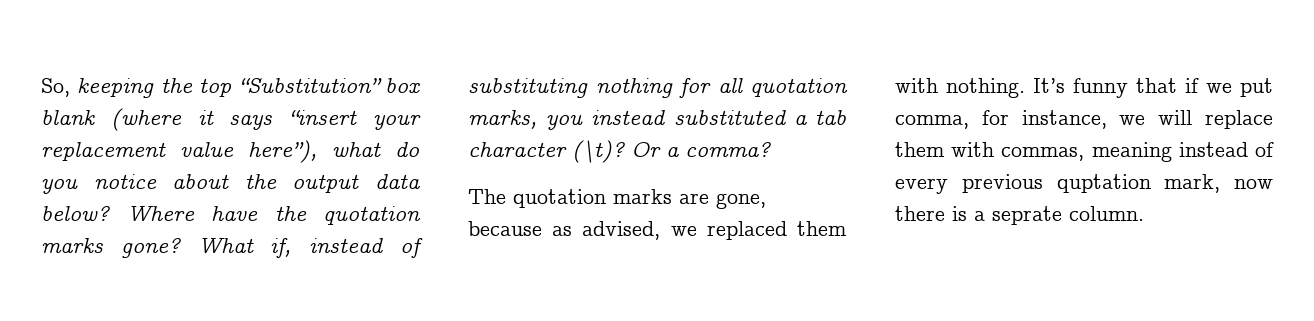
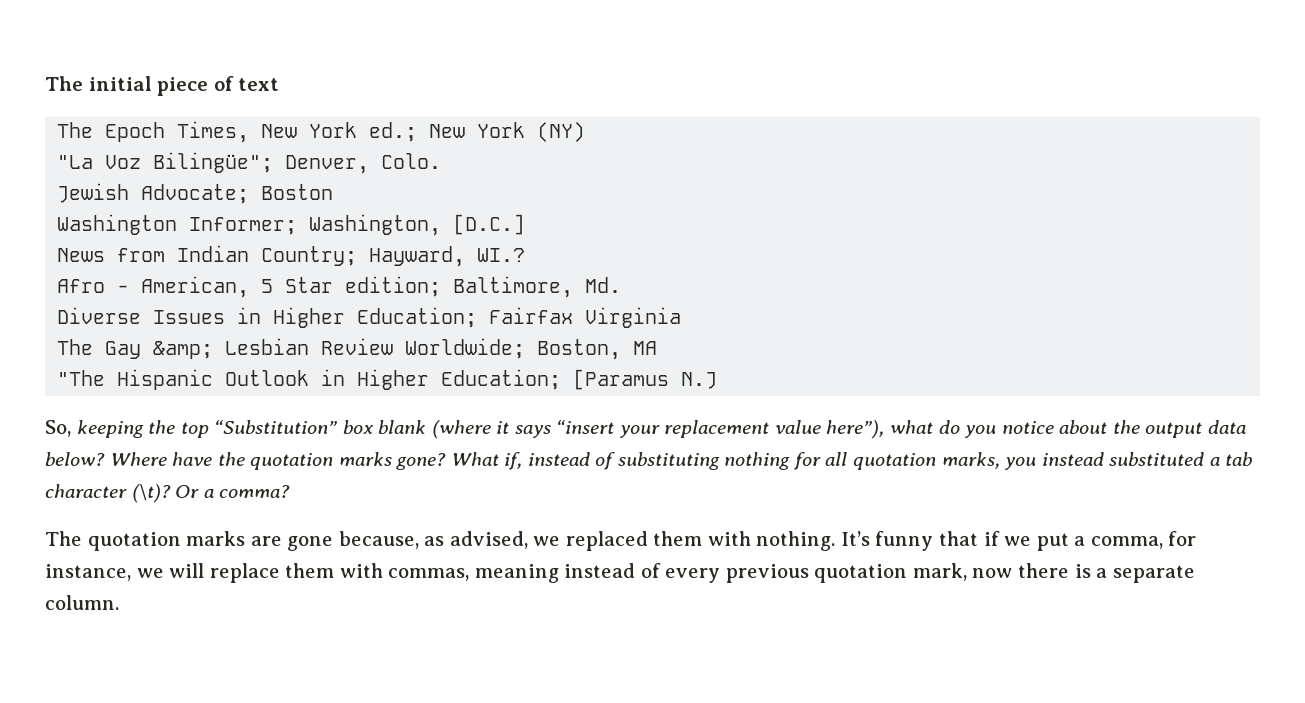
(41, 87) none -> [45,76,280,96] [57,121,586,143] [57,152,442,174] [57,183,334,204] [57,214,526,236] [57,245,526,267] [57,276,622,298] [57,307,682,328] [57,338,658,360] [57,369,718,390] The initial piece of text // The Epoch Times, New York ed.; New York (NY) // "La Voz Bilingüe"; Denver, Colo. // Jewish Advocate; Boston // Washington Informer; Washington, [D.C.] // News from Indian Country; Hayward, WI.? // Afro - American, 5 Star edition; Baltimore, Md. // Diverse Issues in Higher Education; Fairfax Virginia // The Gay &amp; Lesbian Review Worldwide; Boston, MA // "The Hispanic Outlook in Higher Education; [Paramus N.J //
[716,193,766,209] [468,221,542,236] gone, because -> [287,531,419,551] gone because,
(1273, 87) none -> [1074,536,1086,546] a
[1056,174,1151,193] quptation -> [814,564,908,583] quotation
[992,206,1062,225] seprate -> [1112,565,1195,583] separate

